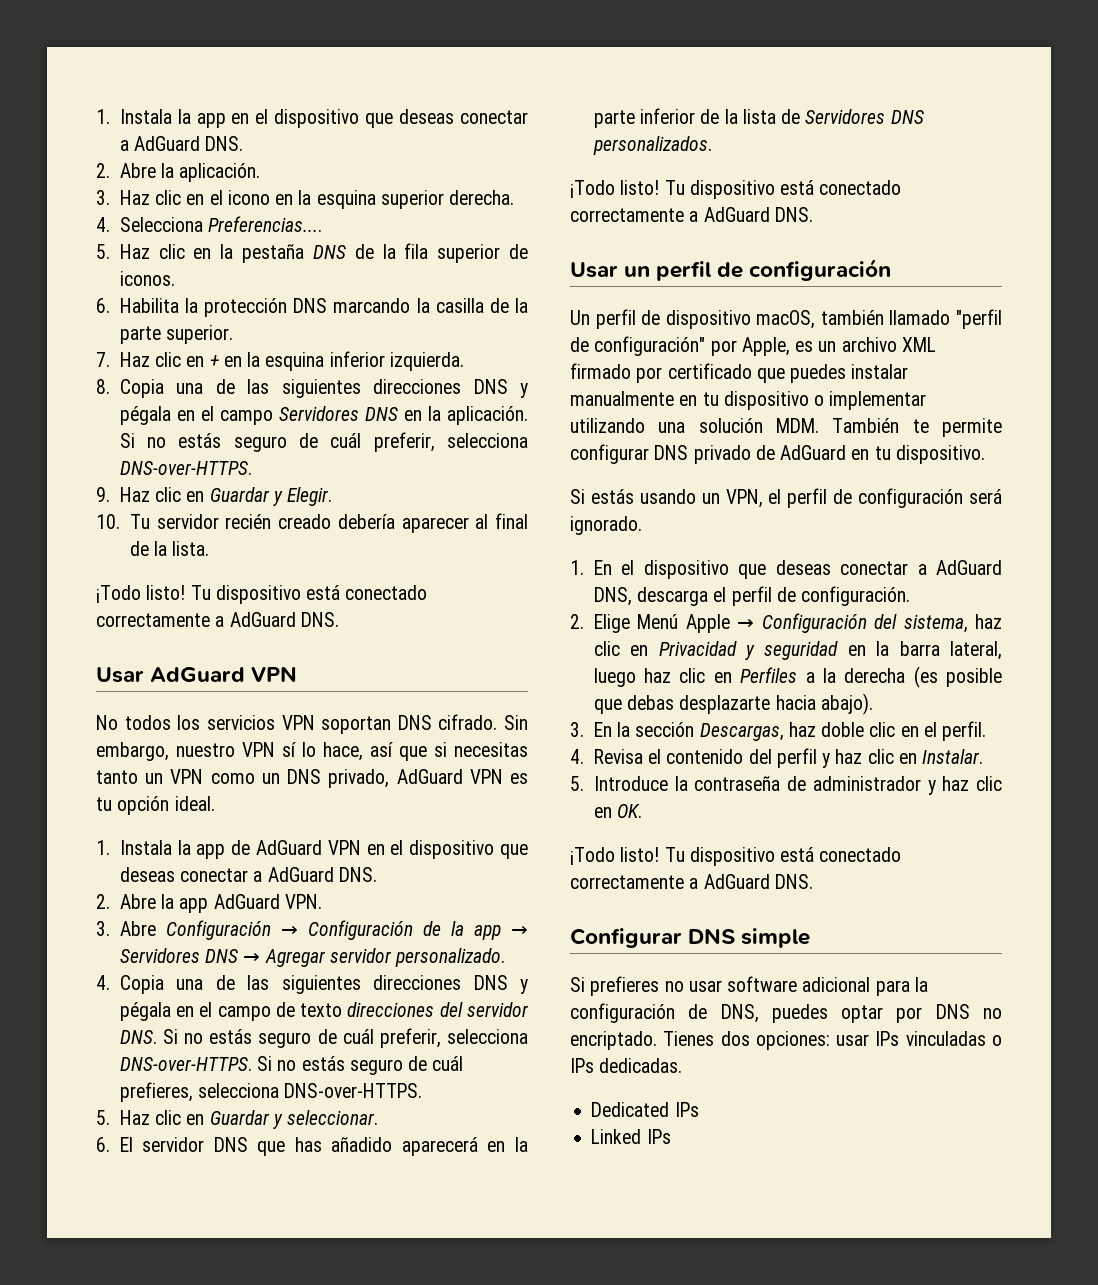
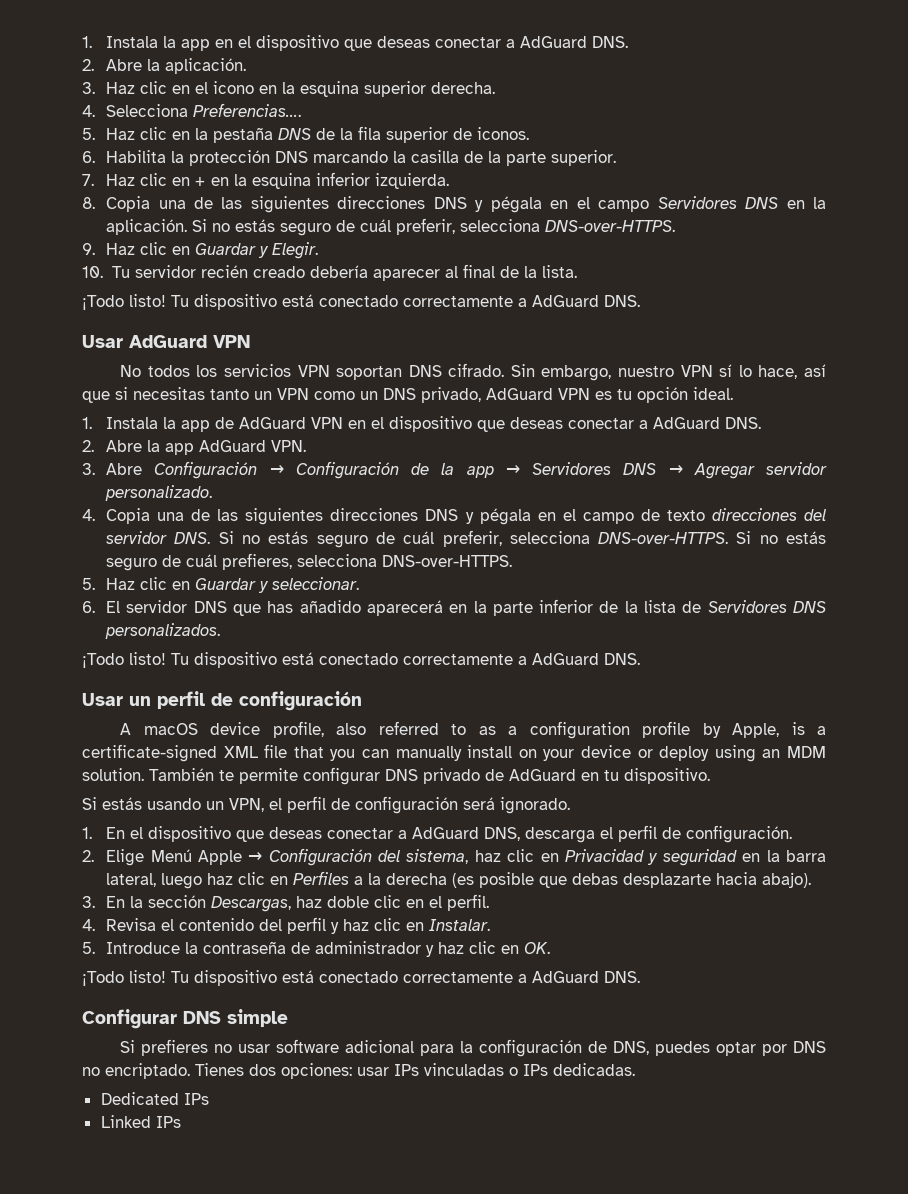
[570,309,1002,329] [570,336,936,356] [570,363,909,383] [570,391,927,410] [570,418,819,433] Un perfil de dispositivo macOS, también llamado "perfil de configuración" por Apple, es un archivo XML firmado por certificado que puedes instalar manualmente en tu dispositivo o implementar utilizando una solución MDM. -> [120,721,826,739] [82,744,827,762] [82,768,144,781] A macOS device profile, also referred to as a configuration profile by Apple, is a certificate-signed XML file that you can manually install on your device or deploy using an MDM solution.

